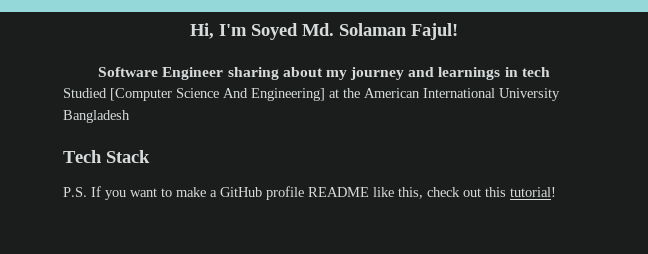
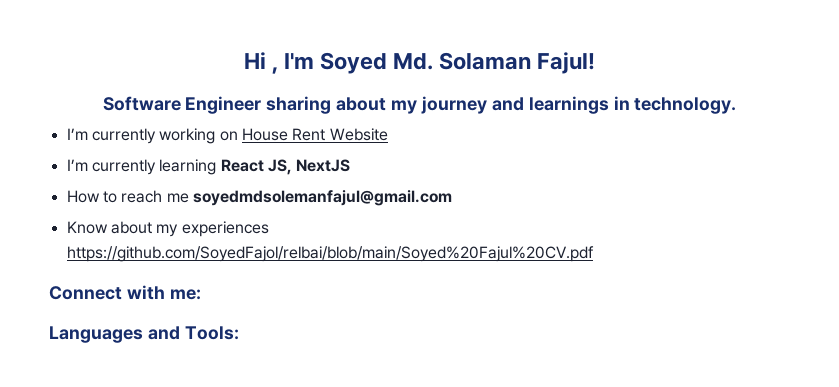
[190,23,214,39] Hi, -> [243,52,278,74] Hi ,
[521,67,550,77] [63,88,560,101] [63,110,130,123] [63,150,150,163] [63,186,556,200] tech // Studied [Computer Science And Engineering] at the American International University Bangladesh // Tech Stack // P.S. If you want to make a GitHub profile README like this, check out this tutorial! -> [634,97,737,114] [66,128,388,144] [66,159,351,175] [66,190,452,206] [66,221,269,237] [66,246,594,262] [49,285,201,300] [49,326,239,343] technology. // I’m currently working on House Rent Website // I’m currently learning React JS, NextJS // How to reach me soyedmdsolemanfajul@gmail.com // Know about my experiences https://github.com/SoyedFajol/relbai/blob/main/Soyed%20Fajul%20CV.pdf // Connect with me: // Languages and Tools:

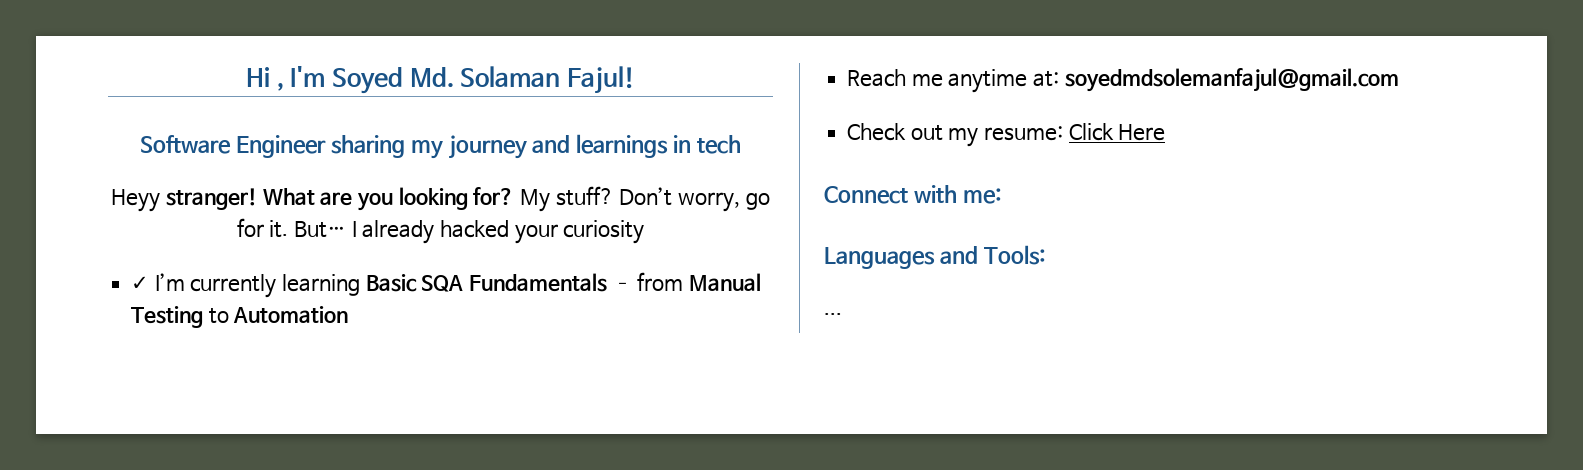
[336,97,387,111] about -> (405, 146) none
[634,97,737,114] [66,128,388,144] [66,159,351,175] [66,190,452,206] [66,221,269,237] [66,246,594,262] technology. // I’m currently working on House Rent Website // I’m currently learning React JS, NextJS // How to reach me soyedmdsolemanfajul@gmail.com // Know about my experiences https://github.com/SoyedFajol/relbai/blob/main/Soyed%20Fajul%20CV.pdf -> [697,135,742,154] [111,186,770,212] [236,218,645,244] [131,272,762,298] [131,306,349,328] [847,68,1399,93] [847,123,1166,147] tech // Heyy stranger! What are you looking for? My stuff? Don’t worry, go for it. But… I already hacked your curiosity // ✓ I’m currently learning Basic SQA Fundamentals – from Manual Testing to Automation // Reach me anytime at: soyedmdsolemanfajul@gmail.com // Check out my resume: Click Here
(239, 333) none -> [824,313,842,315] // ...

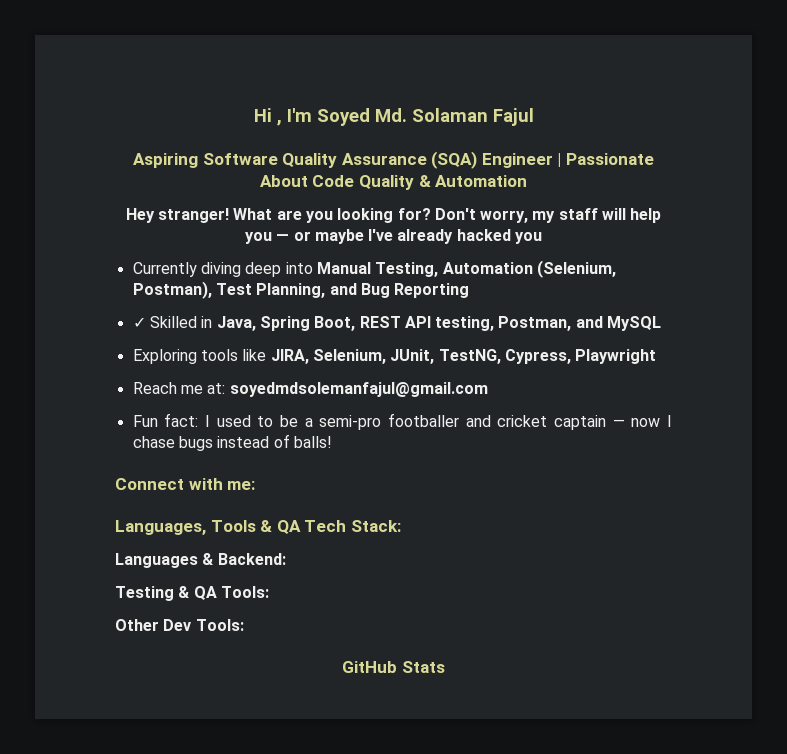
[566,66,635,94] [139,134,742,159] [111,189,161,212] Fajul! // Software Engineer sharing my journey and learnings in tech // Heyy -> [492,108,534,126] [132,151,655,169] [259,175,528,190] [125,208,155,223] Fajul // Aspiring Software Quality Assurance (SQA) Engineer | Passionate About Code Quality & Automation // Hey
[519,186,770,212] [236,218,645,244] [131,272,762,298] [131,306,349,328] My stuff? Don’t worry, go for it. But… I already hacked your curiosity // ✓ I’m currently learning Basic SQA Fundamentals – from Manual Testing to Automation -> [434,208,662,223] [244,229,543,244] [132,260,616,278] [132,281,470,299] [132,316,662,331] [132,349,657,364] Don't worry, my staff will help you — or maybe I've already hacked you // Currently diving deep into Manual Testing, Automation (Selenium, Postman), Test Planning, and Bug Reporting // ✓ Skilled in Java, Spring Boot, REST API testing, Postman, and MySQL // Exploring tools like JIRA, Selenium, JUnit, TestNG, Cypress, Playwright
[948,69,1028,93] anytime -> (203, 389) none
[847,123,1166,147] [824,185,1002,204] [824,245,1046,269] [824,313,842,315] Check out my resume: Click Here // Connect with me: // Languages and Tools: // ... -> [132,413,672,430] [132,434,332,451] [115,478,256,490] [115,520,401,535] [115,553,286,568] [115,586,269,601] [115,619,244,631] [342,661,445,673] Fun fact: I used to be a semi-pro footballer and cricket captain — now I chase bugs instead of balls! // Connect with me: // Languages, Tools & QA Tech Stack: // Languages & Backend: // Testing & QA Tools: // Other Dev Tools: // GitHub Stats

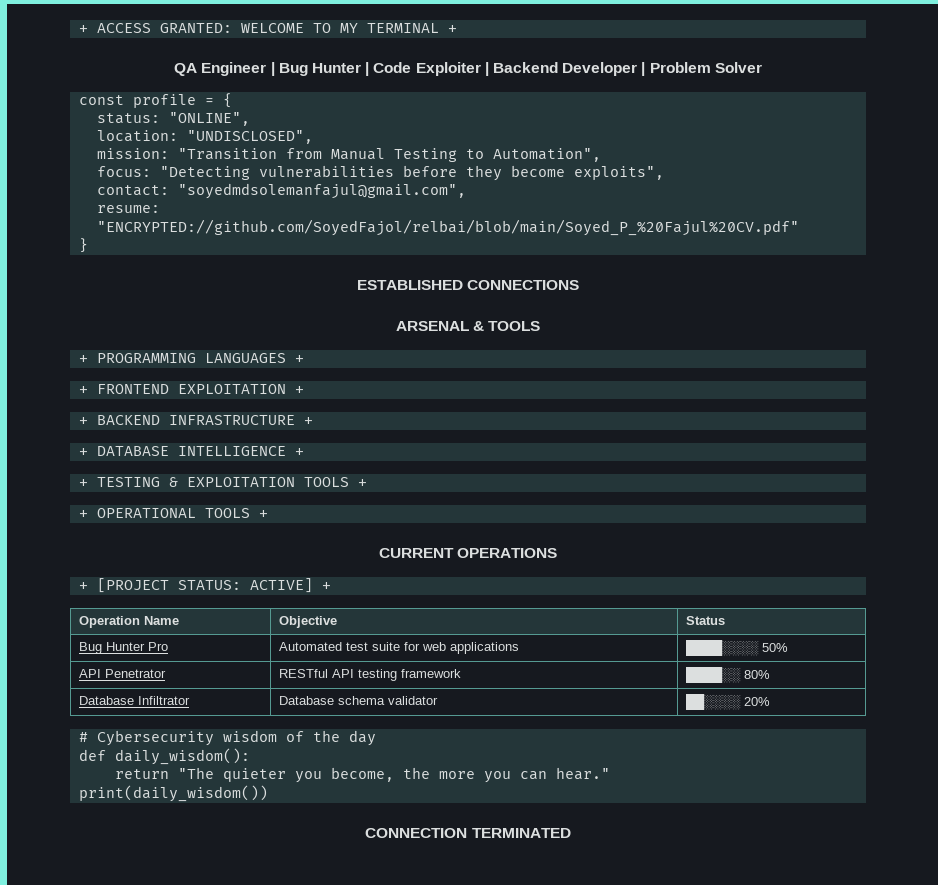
[253,108,534,126] [132,151,655,169] [259,175,528,190] [125,208,662,223] [244,229,543,244] [132,260,616,278] [132,281,470,299] [132,316,662,331] [132,349,657,364] [132,382,488,397] [132,413,672,430] [132,434,332,451] [115,478,256,490] [115,520,401,535] [115,553,286,568] [115,586,269,601] [115,619,244,631] [342,661,445,673] Hi , I'm Soyed Md. Solaman Fajul // Aspiring Software Quality Assurance (SQA) Engineer | Passionate About Code Quality & Automation // Hey stranger! What are you looking for? Don't worry, my staff will help you — or maybe I've already hacked you // Currently diving deep into Manual Testing, Automation (Selenium, Postman), Test Planning, and Bug Reporting // ✓ Skilled in Java, Spring Boot, REST API testing, Postman, and MySQL // Exploring tools like JIRA, Selenium, JUnit, TestNG, Cypress, Playwright // Reach me at: soyedmdsolemanfajul@gmail.com // Fun fact: I used to be a semi-pro footballer and cricket captain — now I chase bugs instead of balls! // Connect with me: // Languages, Tools & QA Tech Stack: // Languages & Backend: // Testing & QA Tools: // Other Dev Tools: // GitHub Stats -> [78,23,457,33] [174,62,762,76] [78,93,232,108] [96,112,250,126] [96,130,313,144] [96,148,601,162] [96,165,664,181] [96,183,466,199] [96,205,160,213] [96,219,799,236] [78,238,88,253] [356,280,580,290] [395,321,541,331] [78,353,304,363] [78,384,304,394] [78,415,313,425] [78,446,304,456] [78,477,367,487] [78,508,268,518] [378,548,558,558] [78,578,331,593] [78,616,179,628] [278,616,337,628] [685,616,725,625] [78,642,168,654] [278,642,519,654] [685,640,788,656] [78,669,166,678] [278,669,461,681] [685,667,770,683] [78,696,190,705] [278,696,438,705] [685,694,770,710] [78,730,376,746] [78,748,250,765] [114,767,610,783] [78,785,268,802] [365,828,571,838] + ACCESS GRANTED: WELCOME TO MY TERMINAL + // QA Engineer | Bug Hunter | Code Exploiter | Backend Developer | Problem Solver // const profile = { // status: "ONLINE", // location: "UNDISCLOSED", // mission: "Transition from Manual Testing to Automation", // focus: "Detecting vulnerabilities before they become exploits", // contact: "soyedmdsolemanfajul@gmail.com", // resume: "ENCRYPTED://github.com/SoyedFajol/relbai/blob/main/Soyed_P_%20Fajul%20CV.pdf" // } // ESTABLISHED CONNECTIONS // ARSENAL & TOOLS // + PROGRAMMING LANGUAGES + // + FRONTEND EXPLOITATION + // + BACKEND INFRASTRUCTURE + // + DATABASE INTELLIGENCE + // + TESTING & EXPLOITATION TOOLS + // + OPERATIONAL TOOLS + // CURRENT OPERATIONS // + [PROJECT STATUS: ACTIVE] + // Operation Name | Objective | Status // Bug Hunter Pro | Automated test suite for web applications | ████░░░░ 50% // API Penetrator | RESTful API testing framework | ████░░ 80% // Database Infiltrator | Database schema validator | ██░░░░ 20% // # Cybersecurity wisdom of the day // def daily_wisdom(): // return "The quieter you become, the more you can hear." // print(daily_wisdom()) // CONNECTION TERMINATED

